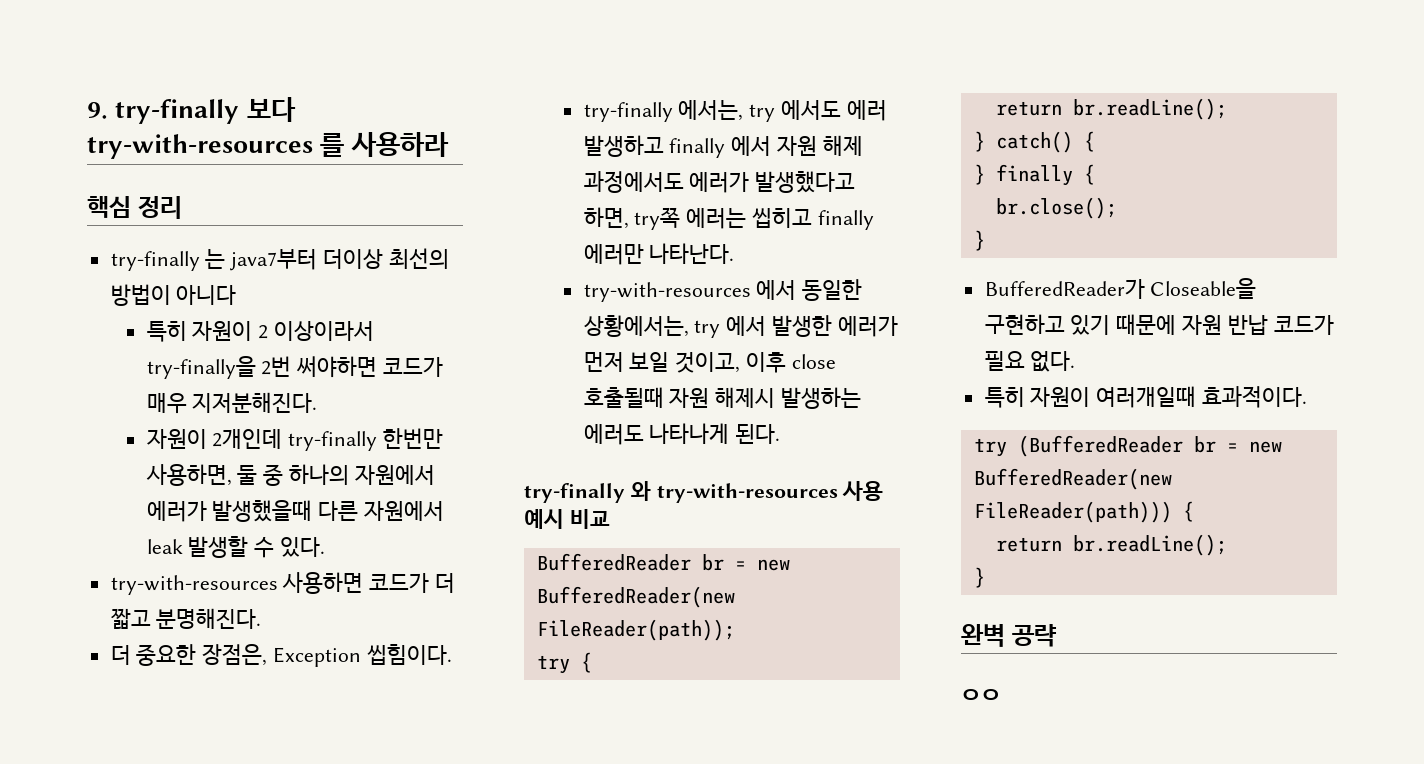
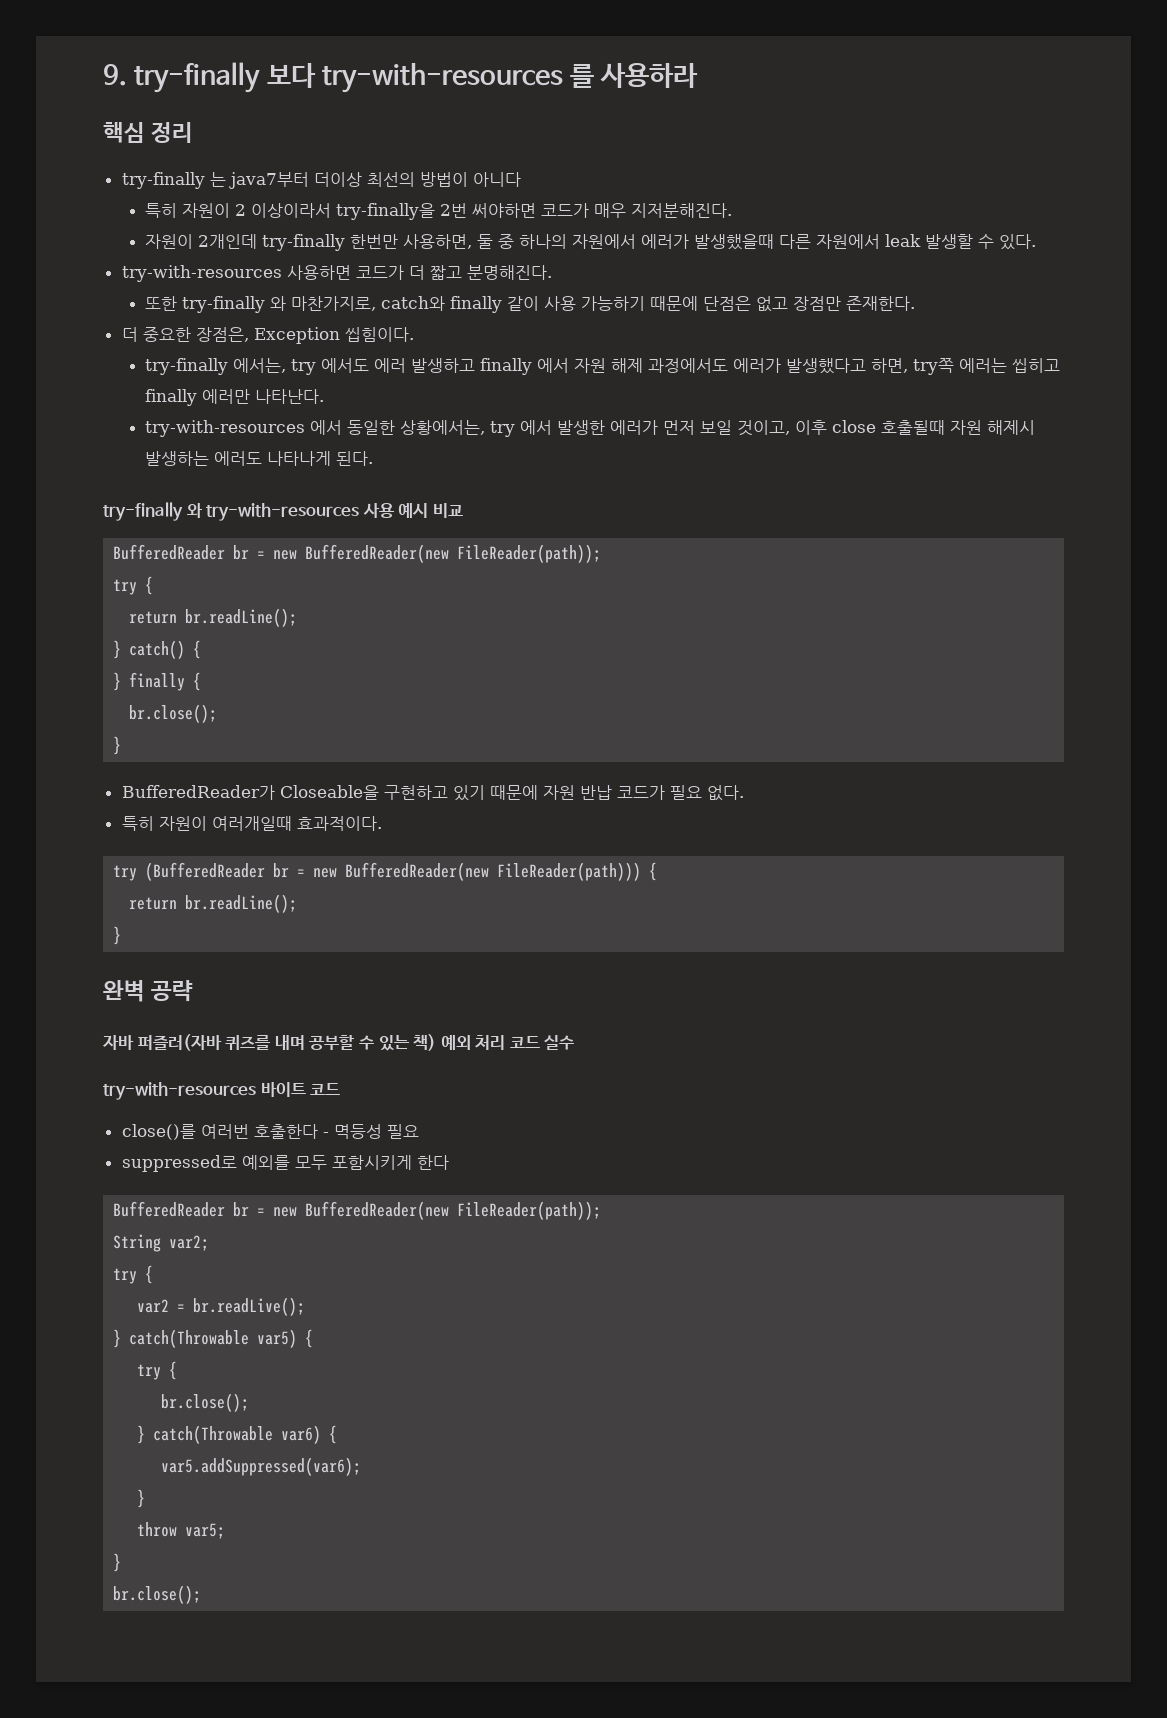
(262, 618) none -> [144,296,915,313] // 또한 try-finally 와 마찬가지로, catch와 finally 같이 사용 가능하기 때문에 단점은 없고 장점만 존재한다.
[961,689,1001,701] ㅇㅇ -> [102,1034,575,1051] [103,1082,341,1100] [121,1124,419,1140] [121,1155,449,1172] [113,1201,602,1220] [113,1234,210,1252] [113,1265,154,1284] [137,1297,306,1316] [113,1329,314,1348] [137,1361,178,1380] [161,1393,250,1412] [137,1425,338,1444] [161,1457,362,1476] [137,1489,146,1508] [137,1522,226,1539] [113,1553,122,1572] [113,1585,202,1604] 자바 퍼즐러(자바 퀴즈를 내며 공부할 수 있는 책) 예외 처리 코드 실수 // try-with-resources 바이트 코드 // close()를 여러번 호출한다 - 멱등성 필요 // suppressed로 예외를 모두 포함시키게 한다 // BufferedReader br = new BufferedReader(new FileReader(path)); // String var2; // try { // var2 = br.readLive(); // } catch(Throwable var5) { // try { // br.close(); // } catch(Throwable var6) { // var5.addSuppressed(var6); // } // throw var5; // } // br.close();

